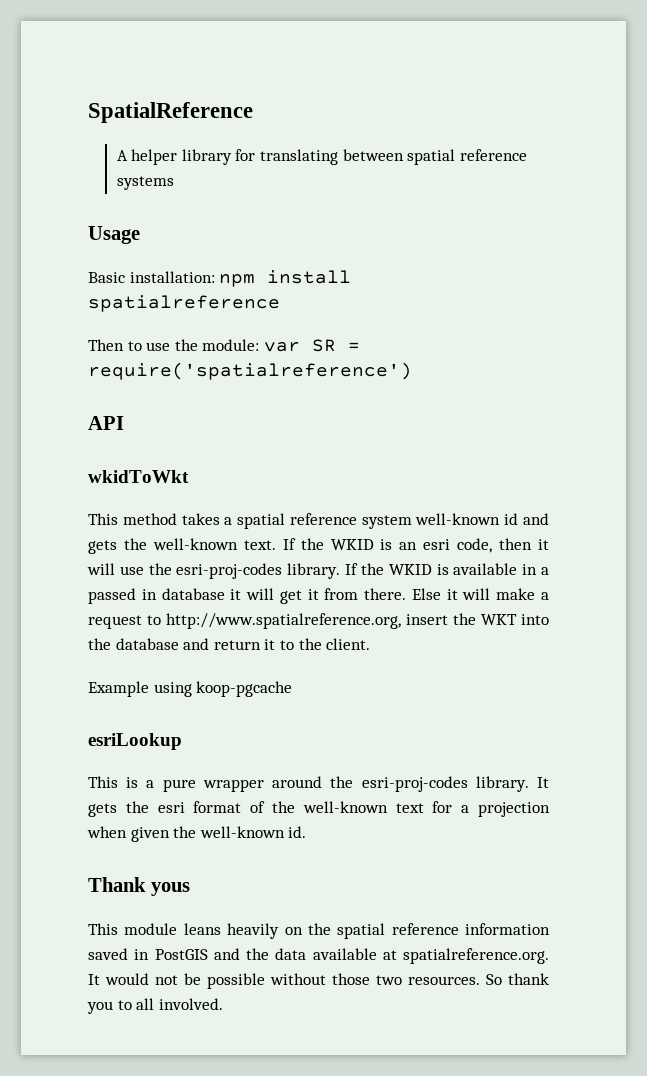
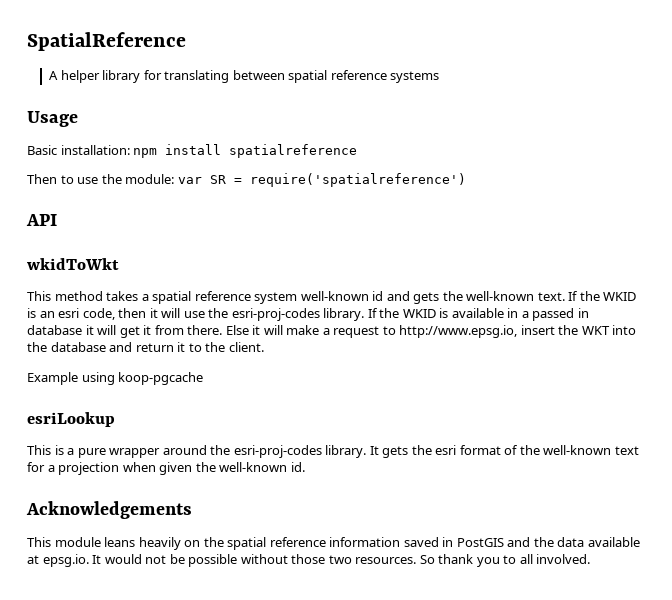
[166,613,401,629] http://www.spatialreference.org, -> [399,325,518,338] http://www.epsg.io,
[88,877,190,896] Thank yous -> [26,501,192,519] Acknowledgements
[403,948,549,964] spatialreference.org. -> [42,554,89,567] epsg.io.

